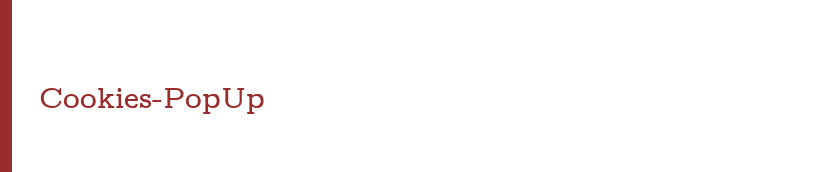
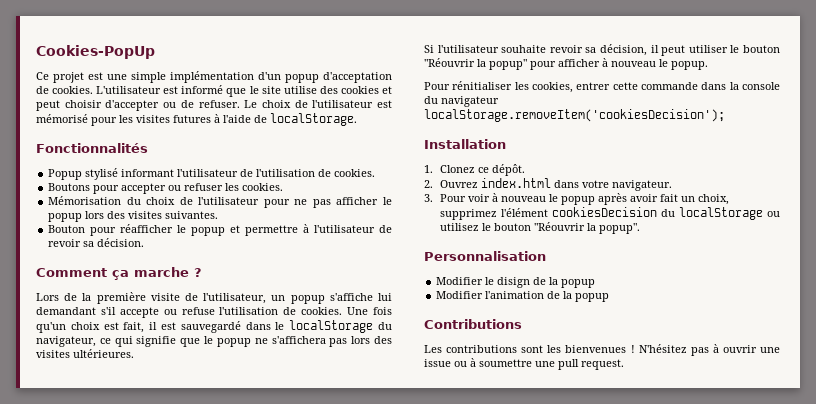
(265, 101) none -> [36,71,392,83] [36,85,392,97] [36,100,392,111] [36,113,357,126] [36,143,148,153] [48,168,376,180] [48,183,284,194] [48,196,392,208] [48,211,219,222] [48,224,392,236] [48,238,145,247] [36,267,202,280] [36,292,392,304] [36,307,393,318] [36,320,393,333] [36,336,392,347] [36,349,134,358] [424,44,780,56] [424,58,708,70] [424,81,780,93] [424,96,499,107] [424,109,725,122] [424,139,506,149] [424,164,526,176] [424,178,673,191] [424,193,730,205] [440,207,780,220] [440,222,641,234] [424,251,546,261] [436,277,596,288] [436,291,610,302] [424,319,522,329] [424,344,780,356] [424,358,624,370] // Ce projet est une simple implémentation d'un popup d'acceptation de cookies. L'utilisateur est informé que le site utilise des cookies et peut choisir d'accepter ou de refuser. Le choix de l'utilisateur est mémorisé pour les visites futures à l'aide de localStorage. // Fonctionnalités // Popup stylisé informant l'utilisateur de l'utilisation de cookies. // Boutons pour accepter ou refuser les cookies. // Mémorisation du choix de l'utilisateur pour ne pas afficher le popup lors des visites suivantes. // Bouton pour réafficher le popup et permettre à l'utilisateur de revoir sa décision. // Comment ça marche ? // Lors de la première visite de l'utilisateur, un popup s'affiche lui demandant s'il accepte ou refuse l'utilisation de cookies. Une fois qu'un choix est fait, il est sauvegardé dans le localStorage du navigateur, ce qui signifie que le popup ne s'affichera pas lors des visites ultérieures. // Si l'utilisateur souhaite revoir sa décision, il peut utiliser le bouton "Réouvrir la popup" pour afficher à nouveau le popup. // Pour rénitialiser les cookies, entrer cette commande dans la console du navigateur localStorage.removeItem('cookiesDecision'); // Installation // 1. Clonez ce dépôt. // 2. Ouvrez index.html dans votre navigateur. // 3. Pour voir à nouveau le popup après avoir fait un choix, supprimez l'élément cookiesDecision du localStorage ou utilisez le bouton "Réouvrir la popup". // Personnalisation // Modifier le disign de la popup // Modifier l'animation de la popup // Contributions // Les contributions sont les bienvenues ! N'hésitez pas à ouvrir une issue ou à soumettre une pull request.

